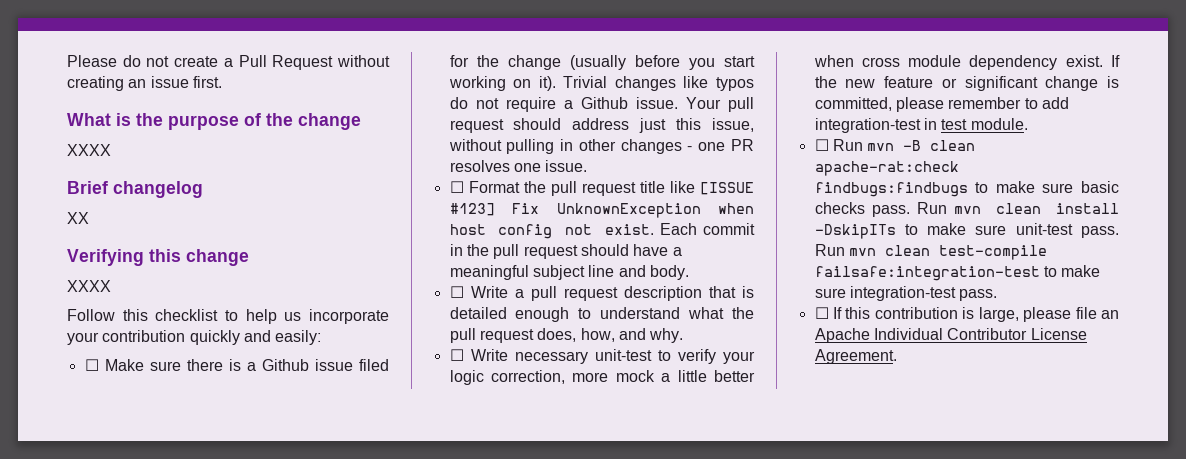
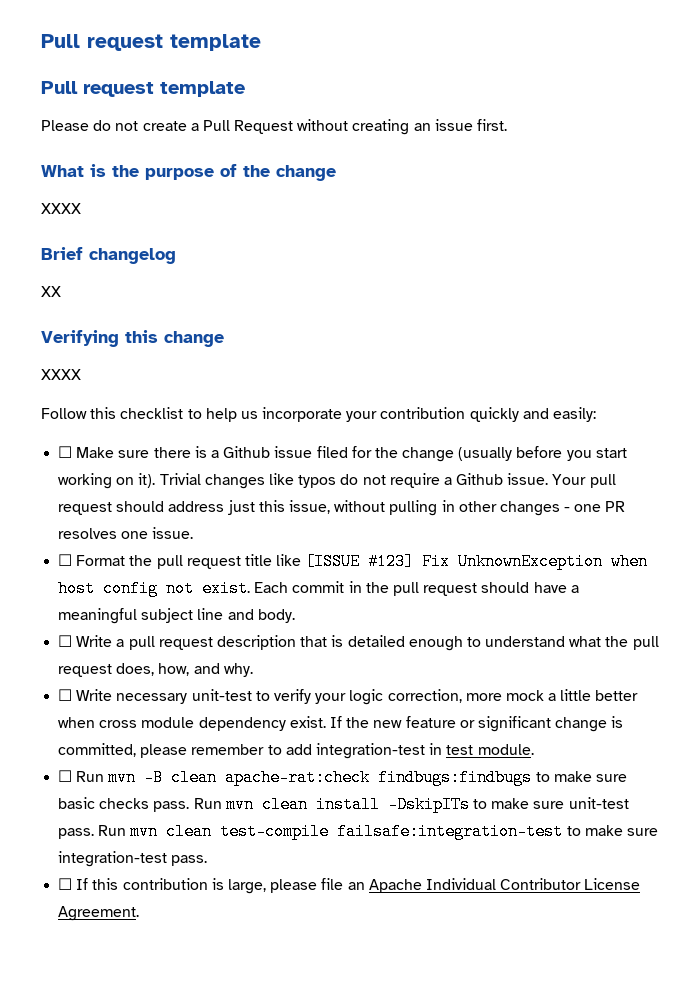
(67, 61) none -> [41,34,261,51] [41,81,245,97] Pull request template // Pull request template //

